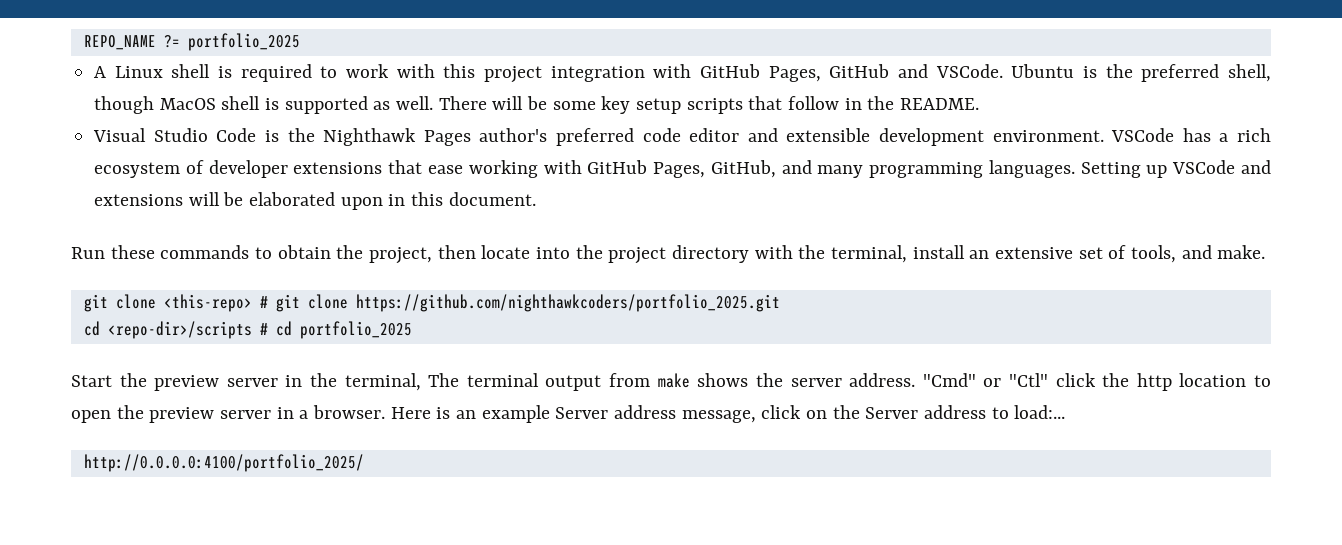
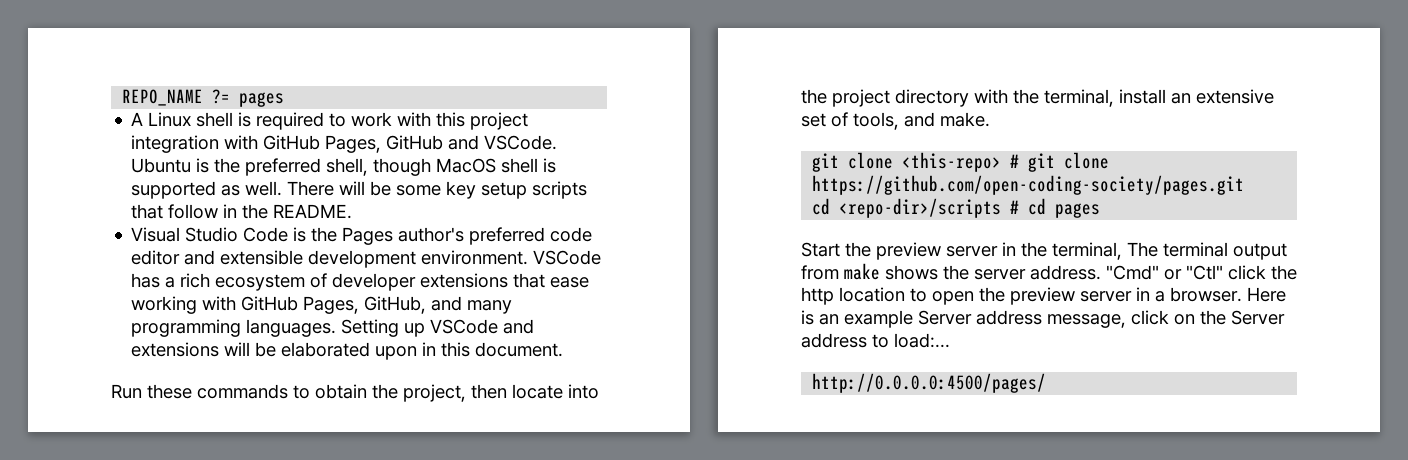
[187,33,300,51] portfolio_2025 -> [239,92,285,107] pages
[323,128,417,146] Nighthawk -> (338, 234) none
[355,294,780,312] https://github.com/nighthawkcoders/portfolio_2025.git -> [812,175,1245,195] https://github.com/open-coding-society/pages.git
[299,321,412,339] portfolio_2025 -> [1055,203,1101,218] pages
[83,454,364,472] http://0.0.0.0:4100/portfolio_2025/ -> [812,373,1047,393] http://0.0.0.0:4500/pages/

